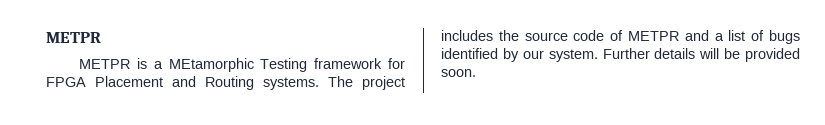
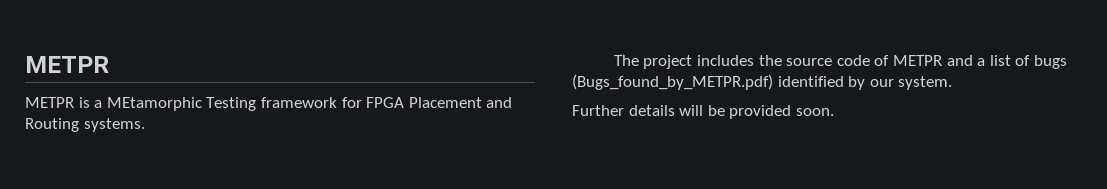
(319, 83) none -> (145, 125) //
(801, 37) none -> [572,74,773,90] (Bugs_found_by_METPR.pdf)
(598, 55) none -> (953, 83) //

